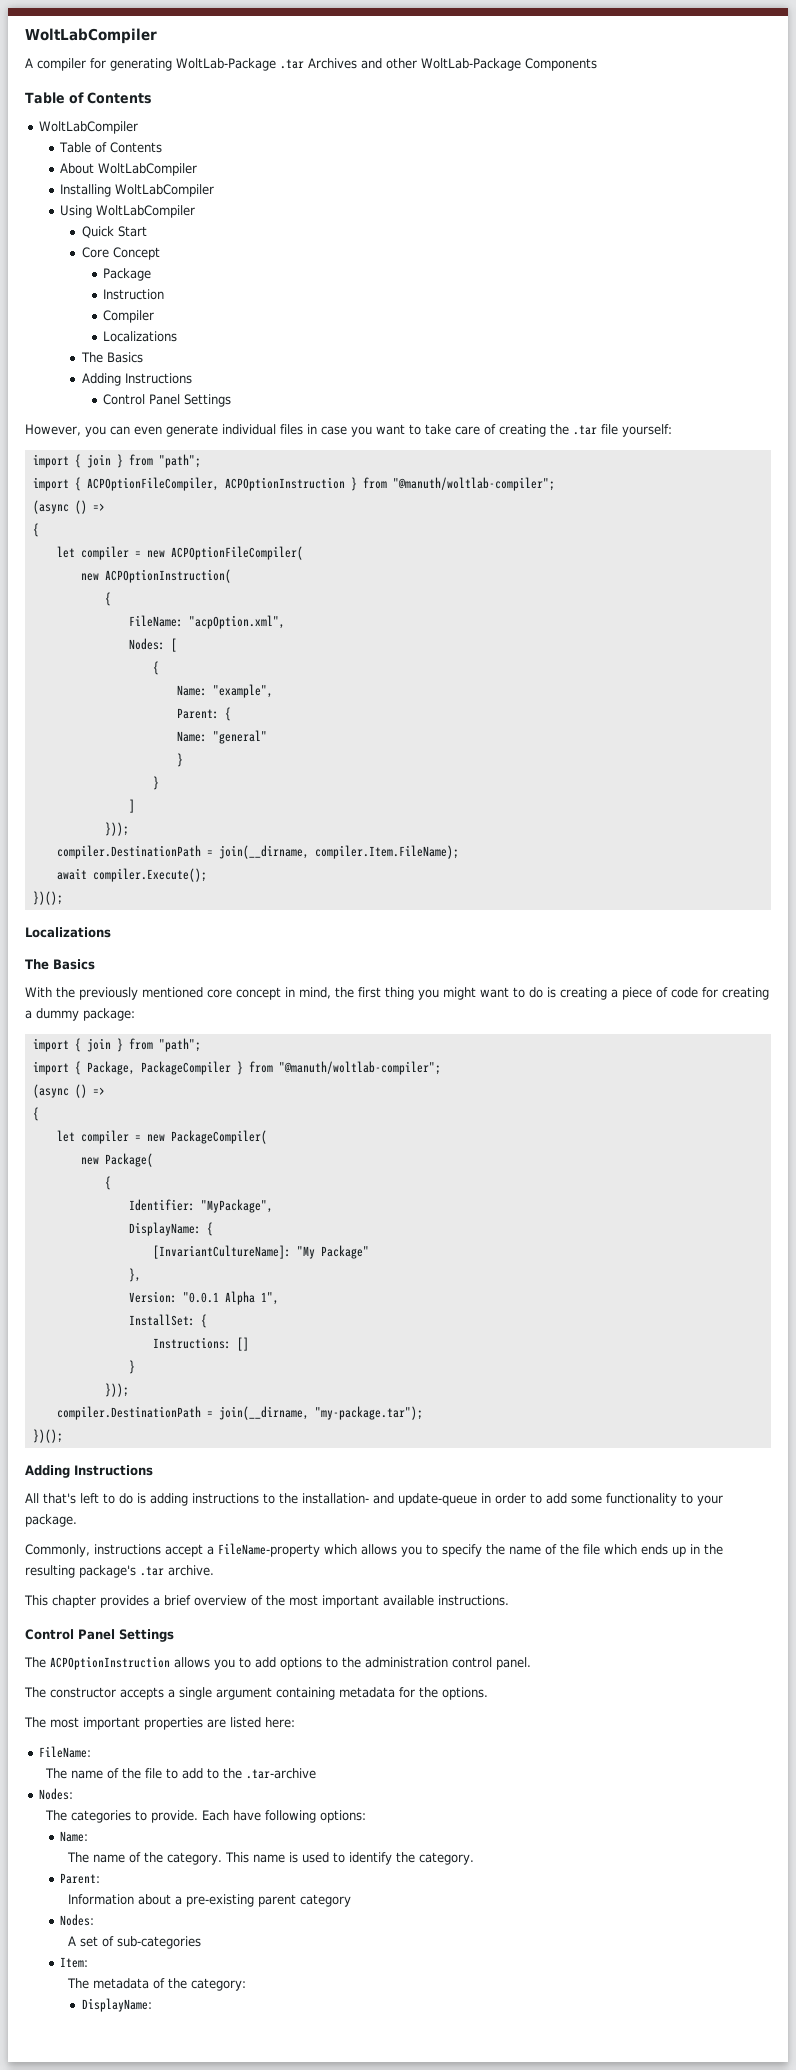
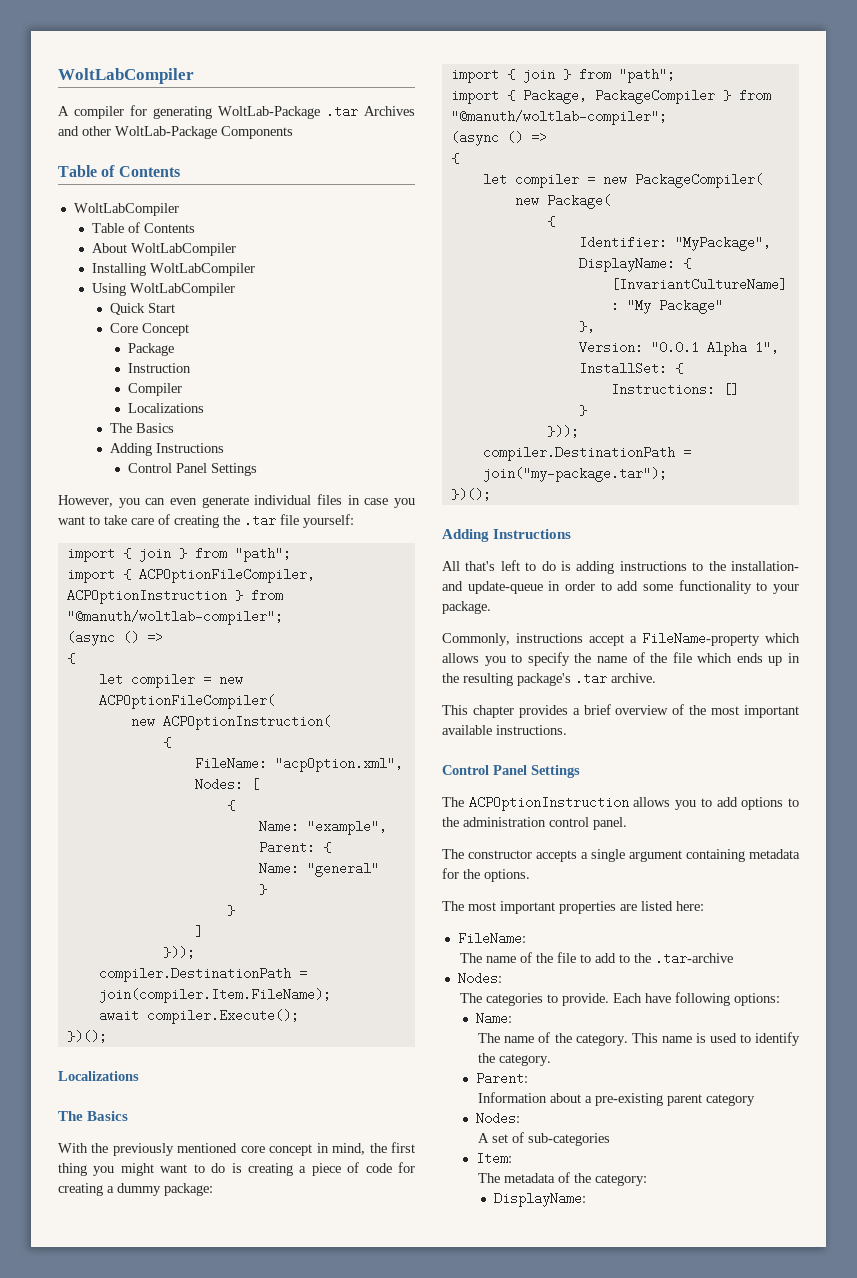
[218,845,459,859] join(__dirname, compiler.Item.FileName); -> [98,988,331,1003] join(compiler.Item.FileName);
[218,1406,423,1420] join(__dirname, "my-package.tar"); -> [482,467,667,482] join("my-package.tar");

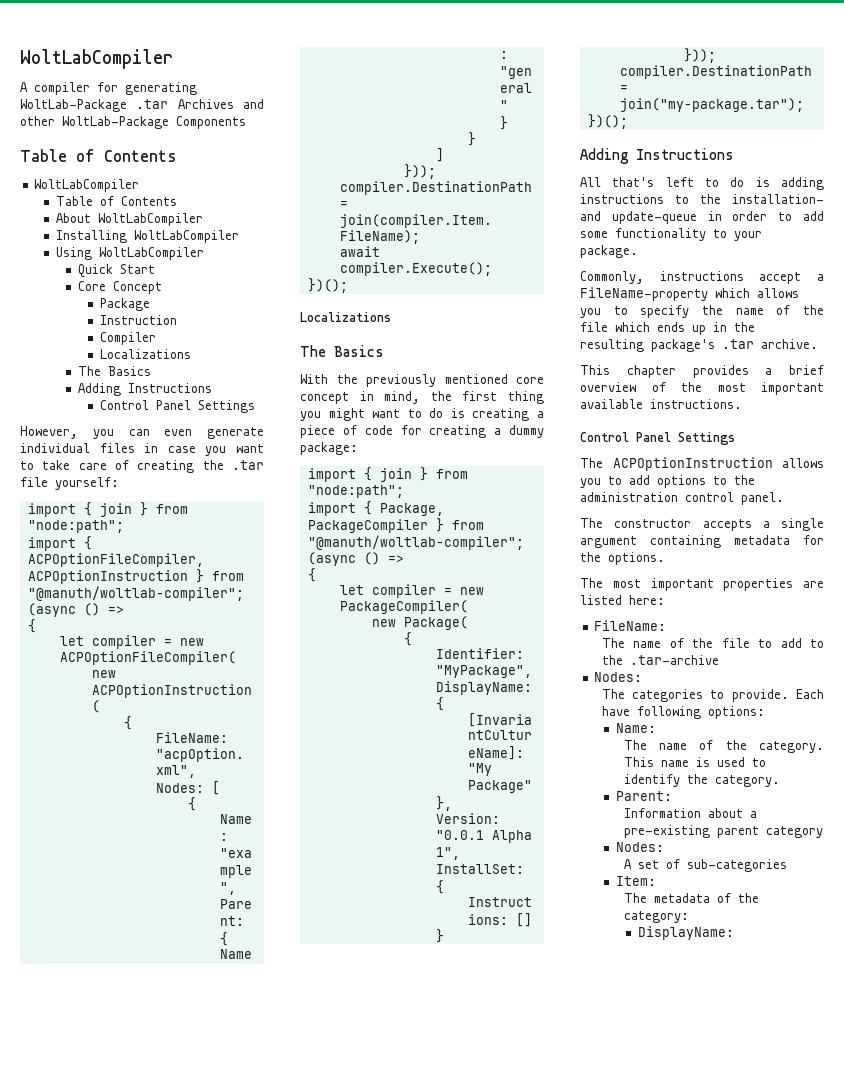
[234,547,291,562] "path"; -> [27,520,124,533] "node:path";
[618,68,675,83] "path"; -> [307,485,404,498] "node:path";

